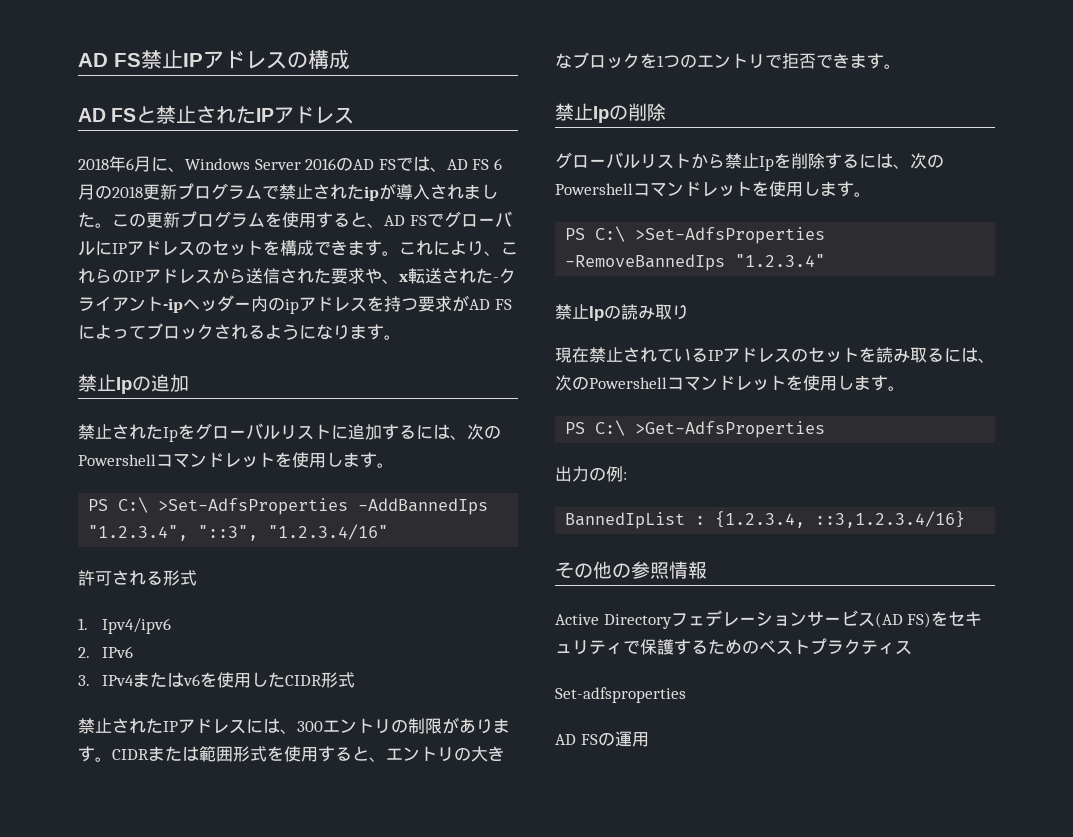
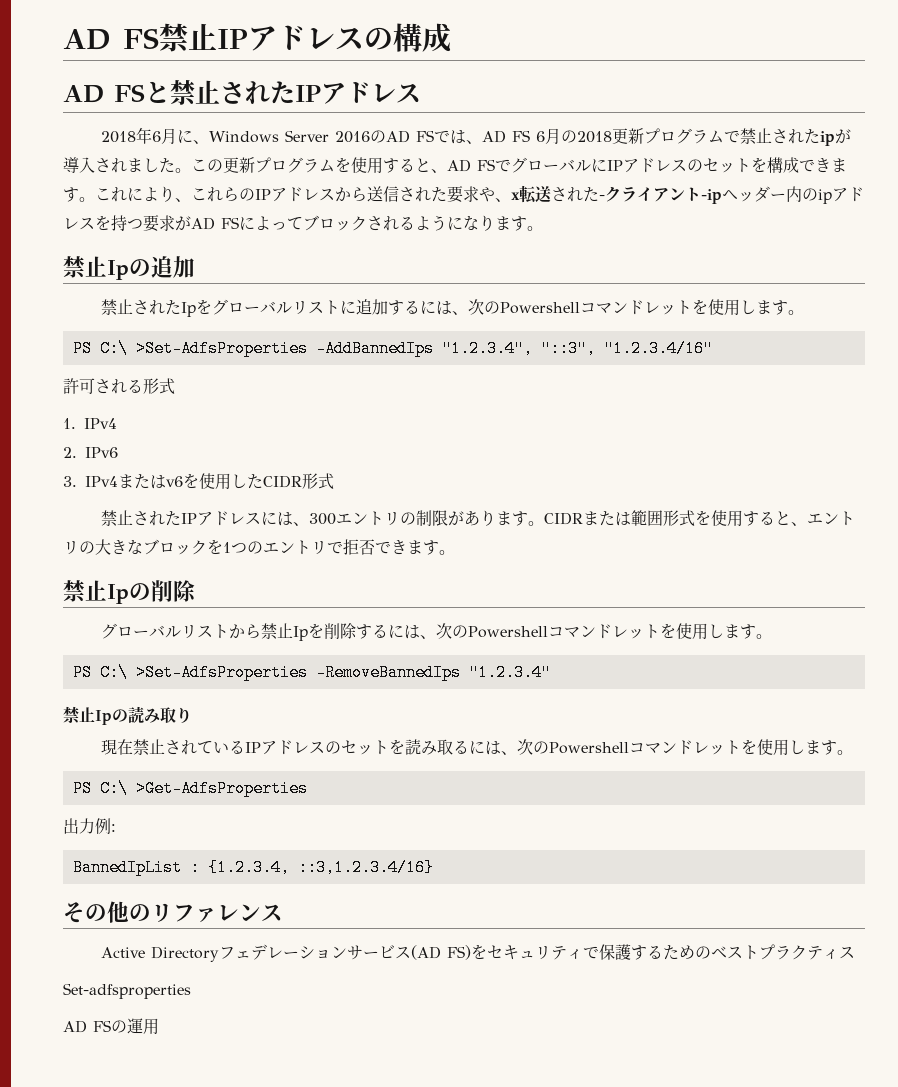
[102,618,172,634] Ipv4/ipv6 -> [84,418,117,429] IPv4
[589,467,606,481] の -> (95, 826) none
[631,561,707,579] 参照情報 -> [151,903,283,923] リファレンス

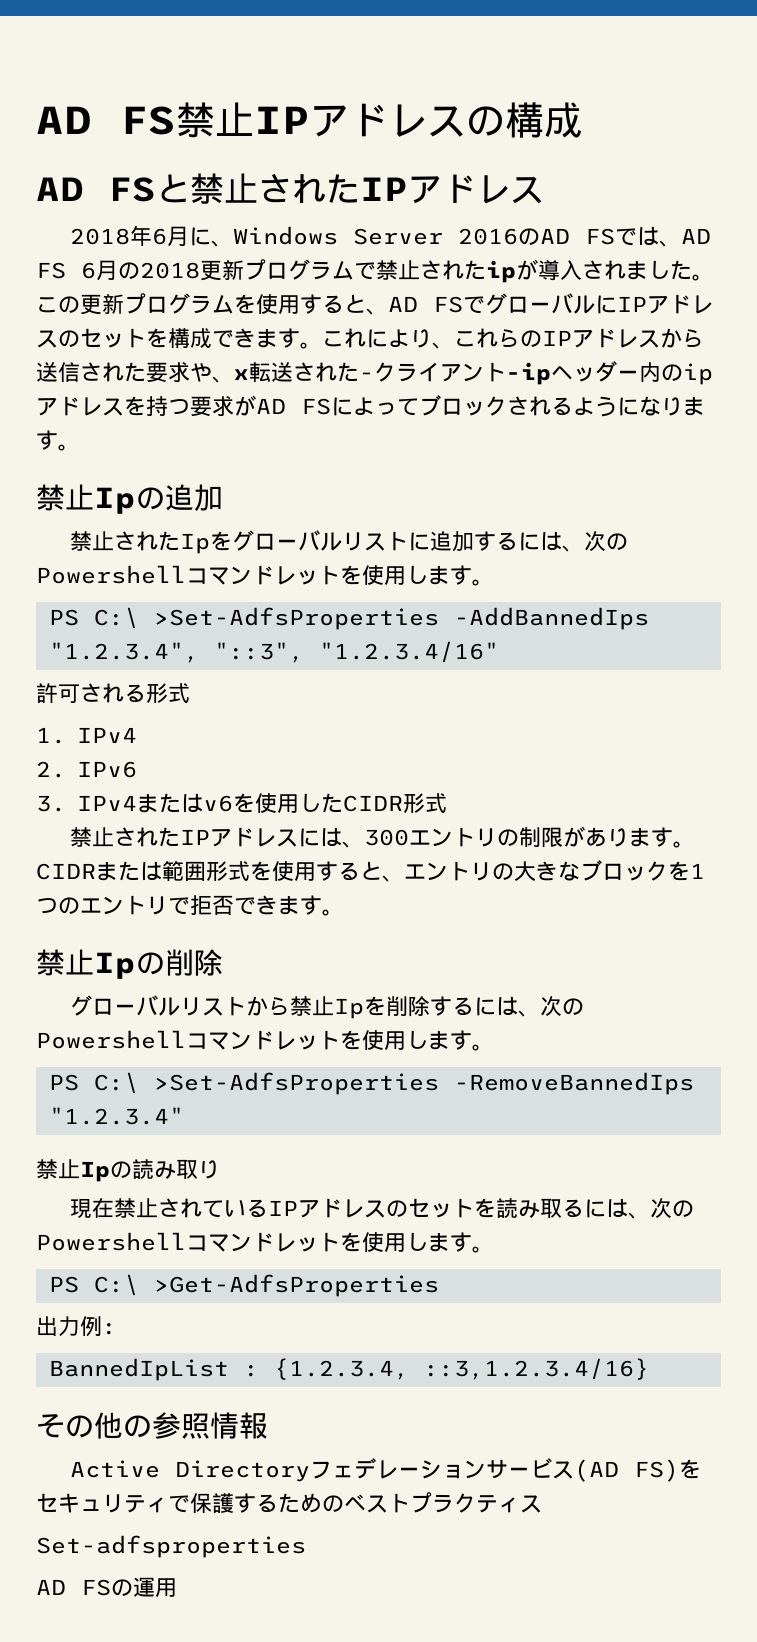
[151,903,283,923] リファレンス -> [152,1412,268,1439] 参照情報

